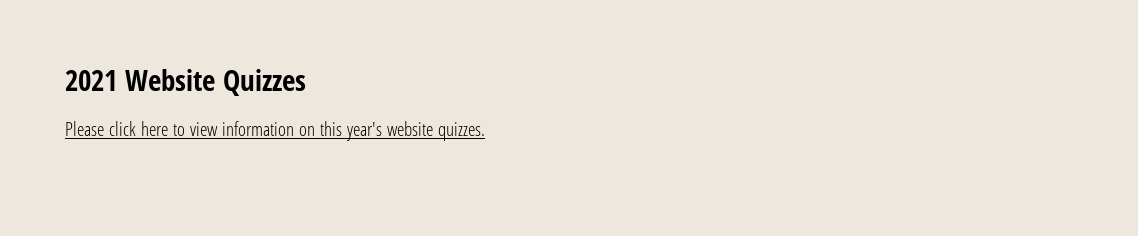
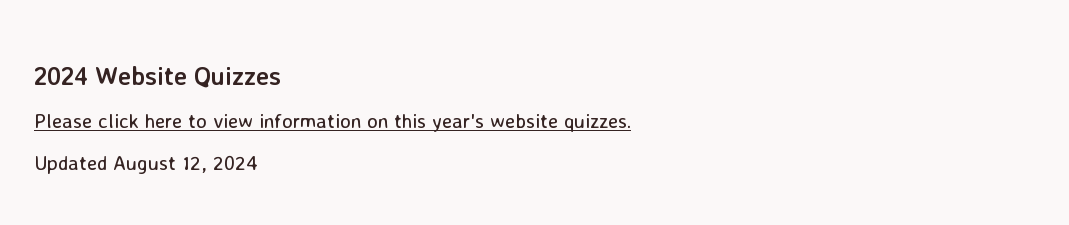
[65,70,117,91] 2021 -> [34,67,88,85] 2024
(485, 131) none -> [34,155,258,174] // Updated August 12, 2024

